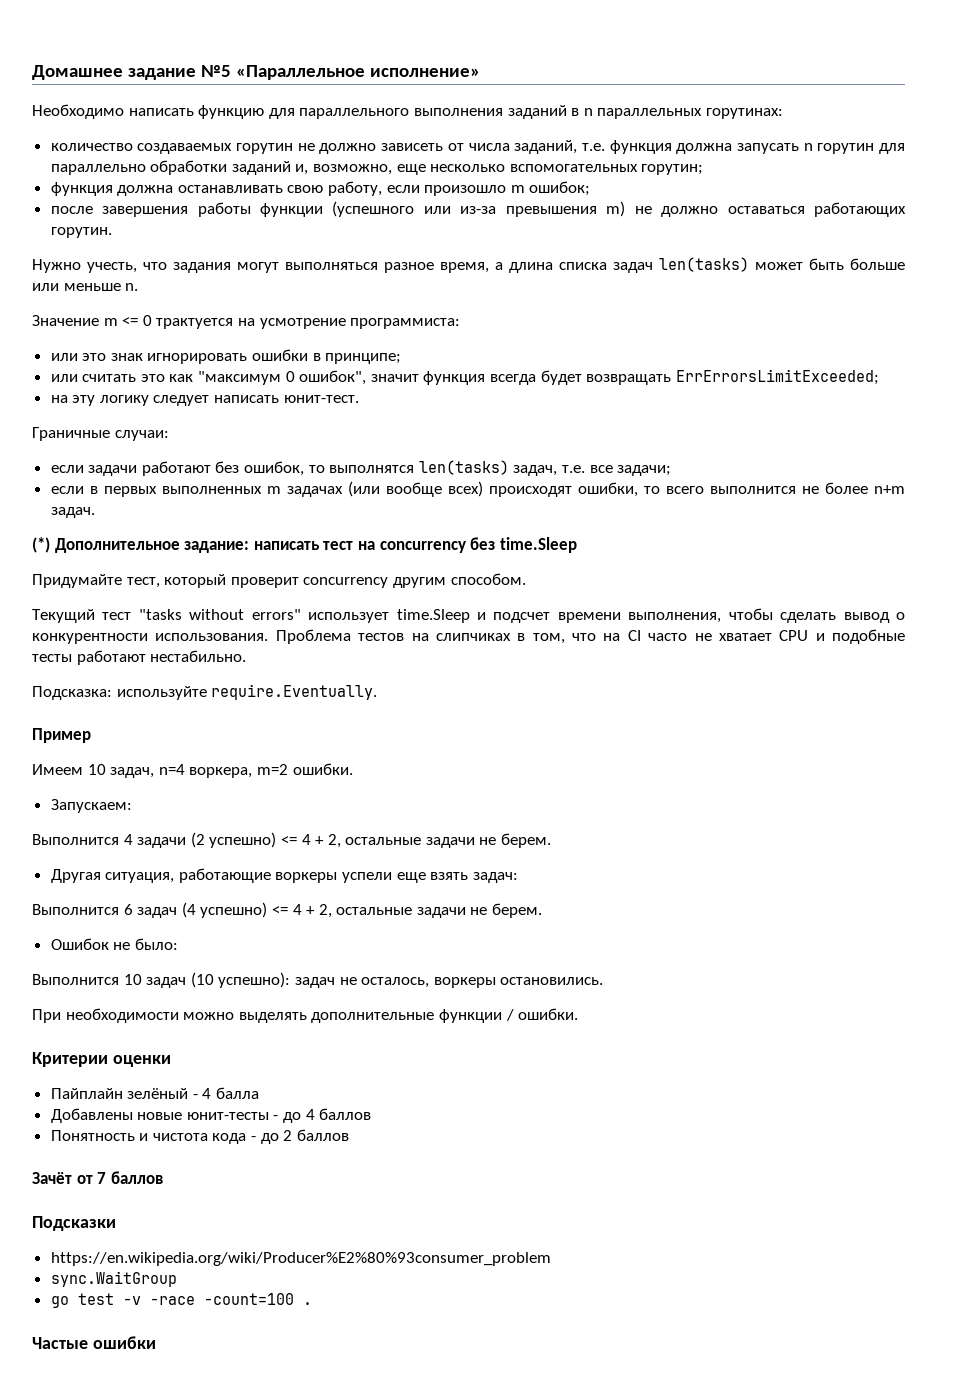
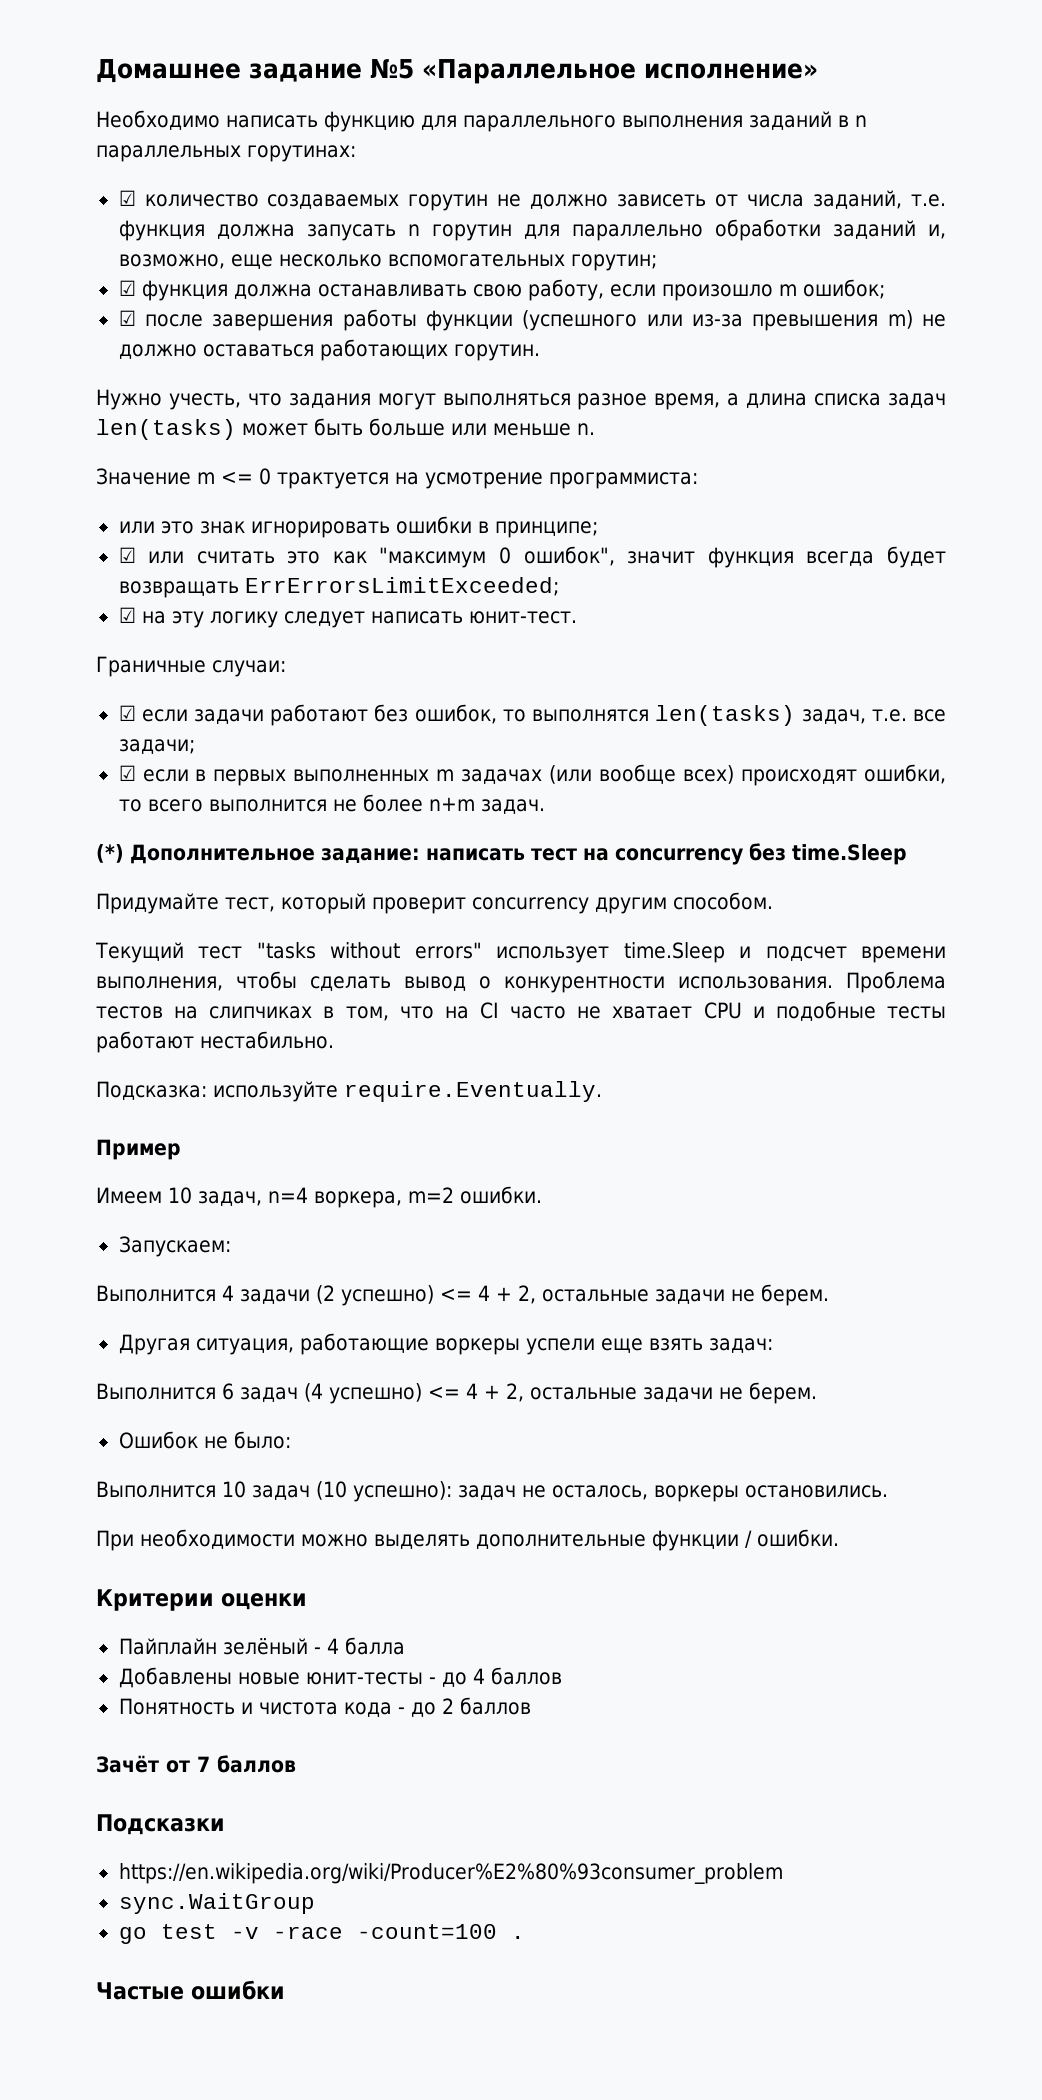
(783, 113) none -> [118,190,136,206] ☑
(704, 169) none -> [118,280,136,296] ☑
(591, 188) none -> [118,310,136,326] ☑
(402, 358) none -> [118,547,136,563] ☑
(879, 377) none -> [118,607,136,623] ☑
(169, 435) none -> [118,705,136,721] ☑
(672, 470) none -> [118,765,136,781] ☑

